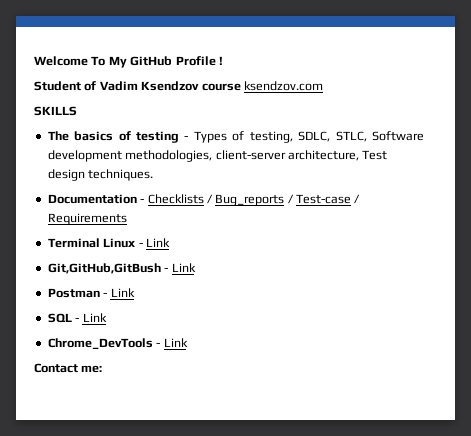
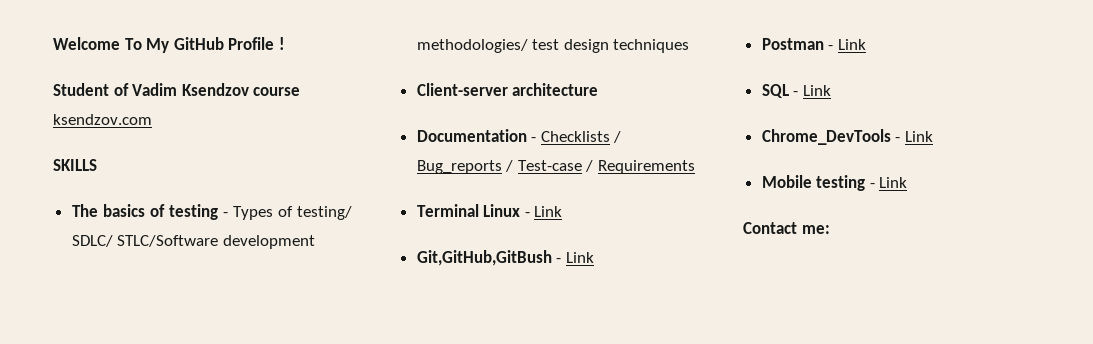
[249,131,425,143] [47,150,388,162] [47,169,154,181] testing, SDLC, STLC, Software development methodologies, client-server architecture, Test design techniques. -> [297,206,352,220] [71,235,315,249] [416,39,690,53] [416,83,599,96] testing/ SDLC/ STLC/Software development methodologies/ test design techniques // Client-server architecture
(188, 342) none -> [761,175,908,191] // Mobile testing - Link

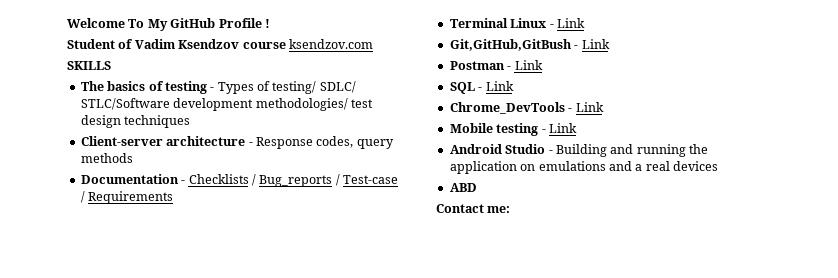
(599, 89) none -> [248,136,394,149] [80,153,133,163] - Response codes, query methods
(908, 182) none -> [449,144,708,157] [449,161,718,174] [449,183,477,192] // Android Studio - Building and running the application on emulations and a real devices // ABD

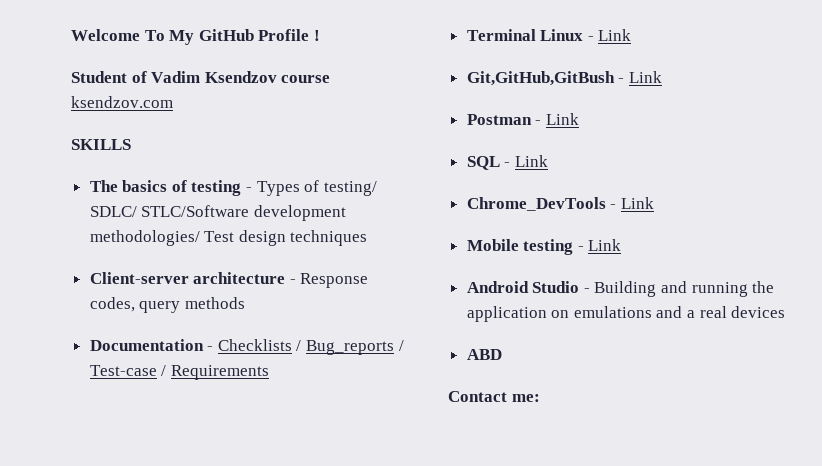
[350,99,373,108] test -> [204,231,235,242] Test

